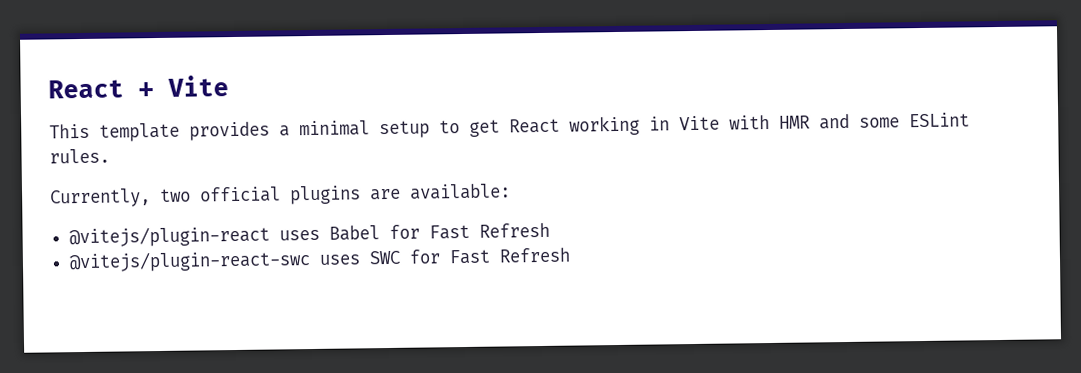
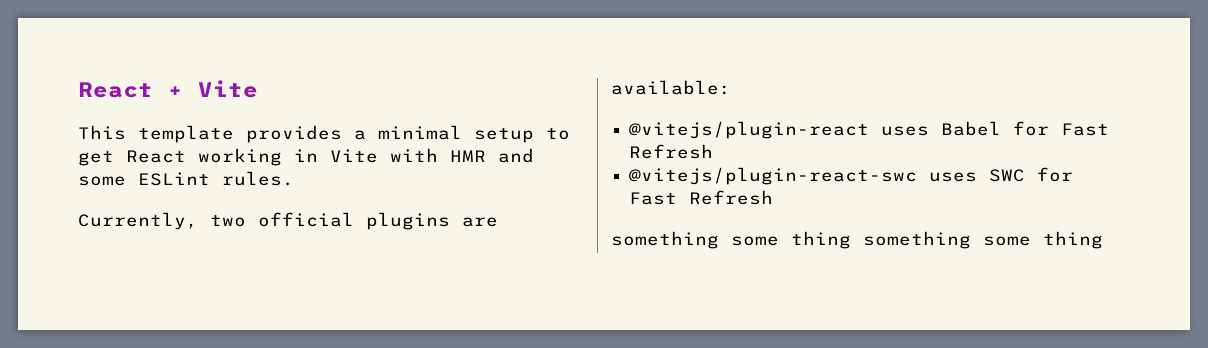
(570, 255) none -> [611,231,1103,249] // something some thing something some thing

